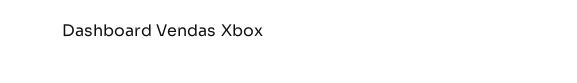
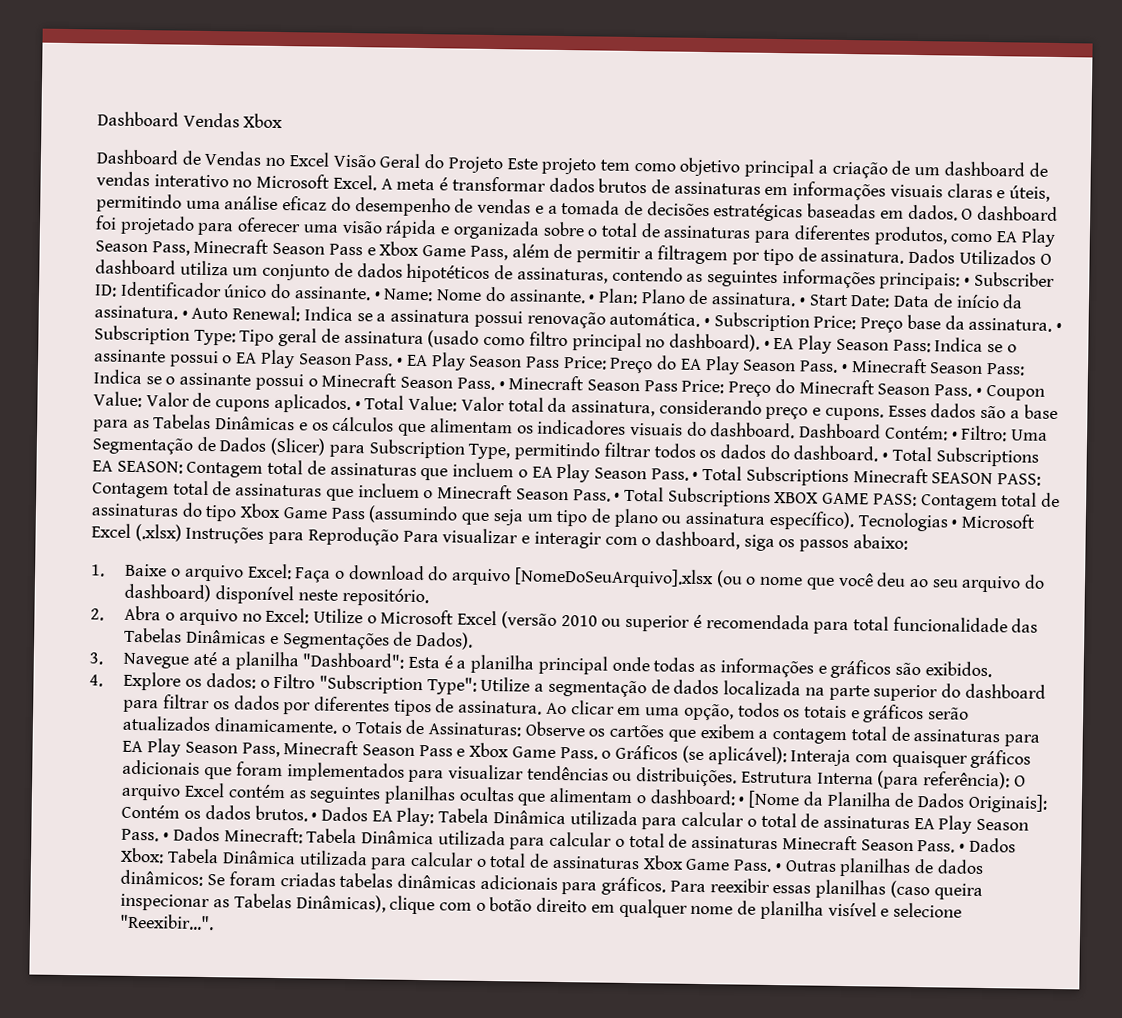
(263, 30) none -> [96,149,1048,179] [96,171,1051,202] [96,193,1059,222] [95,215,1056,247] [95,238,1052,266] [95,259,1055,290] [94,281,1024,309] [94,305,1063,333] [94,325,1017,354] [94,349,1025,376] [93,369,1045,401] [93,391,1058,421] [93,414,1049,442] [92,436,1039,467] [92,459,1042,487] [92,480,1061,511] [91,502,1036,532] [91,523,908,553] [91,563,1046,593] [124,583,429,607] [90,605,1039,635] [124,627,473,650] [89,651,992,679] [89,671,1046,702] [123,694,970,724] [122,715,1040,747] [122,738,1032,769] [122,759,1026,790] [121,782,1048,813] [121,804,1030,834] [121,826,1016,853] [120,847,984,877] [120,869,983,900] [120,893,962,920] [120,913,215,931] // Dashboard de Vendas no Excel Visão Geral do Projeto Este projeto tem como objetivo principal a criação de um dashboard de vendas interativo no Microsoft Excel. A meta é transformar dados brutos de assinaturas em informações visuais claras e úteis, permitindo uma análise eficaz do desempenho de vendas e a tomada de decisões estratégicas baseadas em dados. O dashboard foi projetado para oferecer uma visão rápida e organizada sobre o total de assinaturas para diferentes produtos, como EA Play Season Pass, Minecraft Season Pass e Xbox Game Pass, além de permitir a filtragem por tipo de assinatura. Dados Utilizados O dashboard utiliza um conjunto de dados hipotéticos de assinaturas, contendo as seguintes informações principais: • Subscriber ID: Identificador único do assinante. • Name: Nome do assinante. • Plan: Plano de assinatura. • Start Date: Data de início da assinatura. • Auto Renewal: Indica se a assinatura possui renovação automática. • Subscription Price: Preço base da assinatura. • Subscription Type: Tipo geral de assinatura (usado como filtro principal no dashboard). • EA Play Season Pass: Indica se o assinante possui o EA Play Season Pass. • EA Play Season Pass Price: Preço do EA Play Season Pass. • Minecraft Season Pass: Indica se o assinante possui o Minecraft Season Pass. • Minecraft Season Pass Price: Preço do Minecraft Season Pass. • Coupon Value: Valor de cupons aplicados. • Total Value: Valor total da assinatura, considerando preço e cupons. Esses dados são a base para as Tabelas Dinâmicas e os cálculos que alimentam os indicadores visuais do dashboard. Dashboard Contém: • Filtro: Uma Segmentação de Dados (Slicer) para Subscription Type, permitindo filtrar todos os dados do dashboard. • Total Subscriptions EA SEASON: Contagem total de assinaturas que incluem o EA Play Season Pass. • Total Subscriptions Minecraft SEASON PASS: Contagem total de assinaturas que incluem o Minecraft Season Pass. • Total Subscriptions XBOX GAME PASS: Contagem total de assinaturas do tipo Xbox Game Pass (assumindo que seja um tipo de plano ou assinatura específico). Tecnologias • Microsoft Excel (.xlsx) Instruções para Reprodução Para visualizar e interagir com o dashboard, siga os passos abaixo: // 1. Baixe o arquivo Excel: Faça o download do arquivo [NomeDoSeuArquivo].xlsx (ou o nome que você deu ao seu arquivo do dashboard) disponível neste repositório. // 2. Abra o arquivo no Excel: Utilize o Microsoft Excel (versão 2010 ou superior é recomendada para total funcionalidade das Tabelas Dinâmicas e Segmentações de Dados). // 3. Navegue até a planilha "Dashboard": Esta é a planilha principal onde todas as informações e gráficos são exibidos. // 4. Explore os dados: o Filtro "Subscription Type": Utilize a segmentação de dados localizada na parte superior do dashboard para filtrar os dados por diferentes tipos de assinatura. Ao clicar em uma opção, todos os totais e gráficos serão atualizados dinamicamente. o Totais de Assinaturas: Observe os cartões que exibem a contagem total de assinaturas para EA Play Season Pass, Minecraft Season Pass e Xbox Game Pass. o Gráficos (se aplicável): Interaja com quaisquer gráficos adicionais que foram implementados para visualizar tendências ou distribuições. Estrutura Interna (para referência): O arquivo Excel contém as seguintes planilhas ocultas que alimentam o dashboard: • [Nome da Planilha de Dados Originais]: Contém os dados brutos. • Dados EA Play: Tabela Dinâmica utilizada para calcular o total de assinaturas EA Play Season Pass. • Dados Minecraft: Tabela Dinâmica utilizada para calcular o total de assinaturas Minecraft Season Pass. • Dados Xbox: Tabela Dinâmica utilizada para calcular o total de assinaturas Xbox Game Pass. • Outras planilhas de dados dinâmicos: Se foram criadas tabelas dinâmicas adicionais para gráficos. Para reexibir essas planilhas (caso queira inspecionar as Tabelas Dinâmicas), clique com o botão direito em qualquer nome de planilha visível e selecione "Reexibir...".

